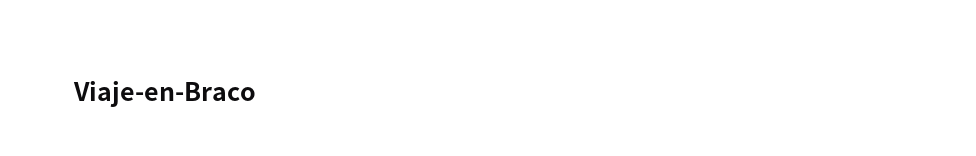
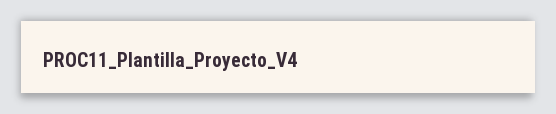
[73,81,256,107] Viaje-en-Braco -> [43,52,297,71] PROC11_Plantilla_Proyecto_V4

